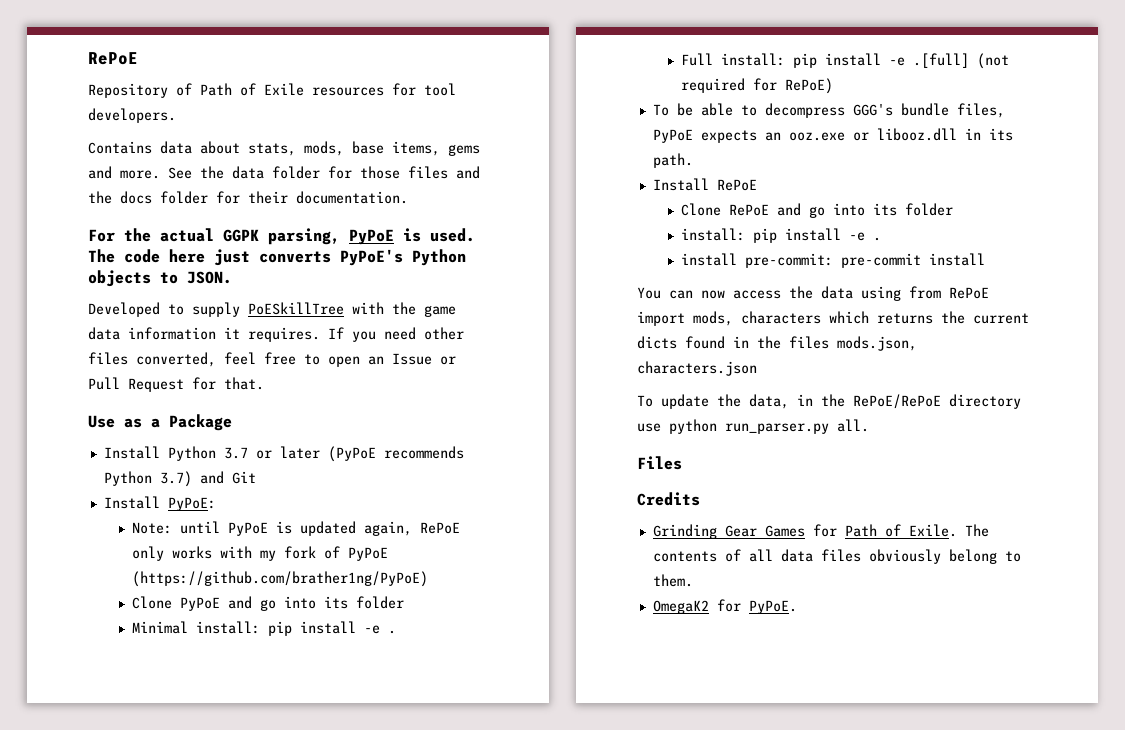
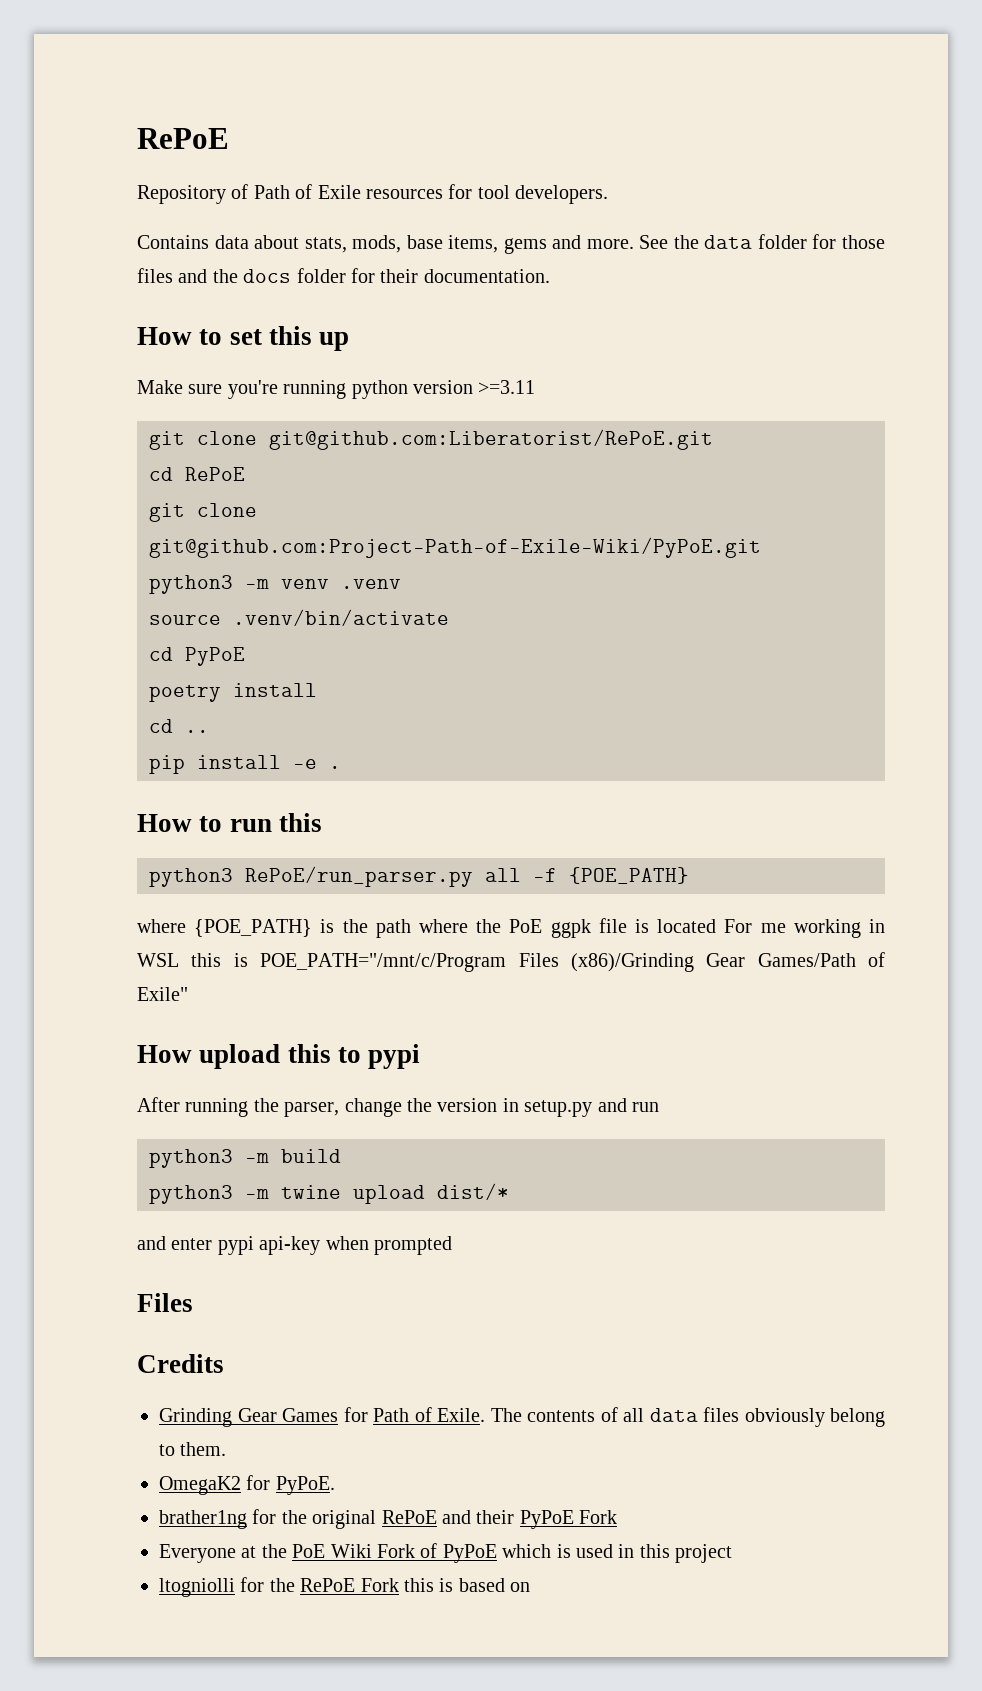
[88,228,475,245] [88,249,466,266] [88,270,232,287] [88,302,456,317] [88,327,464,342] [88,352,456,367] [88,377,264,392] [88,414,232,431] [103,446,464,462] [103,471,256,487] [103,496,216,511] [131,521,460,536] [131,546,388,561] [131,571,428,587] [131,596,404,611] [131,621,396,636] [680,53,1009,69] [680,78,833,94] [652,103,1005,118] [652,128,1013,143] [652,153,693,168] [652,178,757,191] [680,203,953,218] [680,228,881,243] [680,253,985,268] [637,286,989,301] [637,311,1029,326] [637,336,917,351] [637,361,757,376] [637,394,1021,409] [637,419,869,434] For the actual GGPK parsing, PyPoE is used. The code here just converts PyPoE's Python objects to JSON. // Developed to supply PoESkillTree with the game data information it requires. If you need other files converted, feel free to open an Issue or Pull Request for that. // Use as a Package // Install Python 3.7 or later (PyPoE recommends Python 3.7) and Git // Install PyPoE: // Note: until PyPoE is updated again, RePoE only works with my fork of PyPoE (https://github.com/brather1ng/PyPoE) // Clone PyPoE and go into its folder // Minimal install: pip install -e . // Full install: pip install -e .[full] (not required for RePoE) // To be able to decompress GGG's bundle files, PyPoE expects an ooz.exe or libooz.dll in its path. // Install RePoE // Clone RePoE and go into its folder // install: pip install -e . // install pre-commit: pre-commit install // You can now access the data using from RePoE import mods, characters which returns the current dicts found in the files mods.json, characters.json // To update the data, in the RePoE/RePoE directory use python run_parser.py all. -> [137,326,350,351] [137,380,536,399] [149,429,713,450] [149,467,245,481] [149,503,257,522] [149,537,761,558] [149,575,401,594] [149,609,449,626] [149,647,245,666] [149,683,317,702] [149,719,209,733] [149,755,341,774] [137,813,322,832] [149,866,689,887] [137,918,886,938] [137,952,885,972] [137,987,188,1001] [137,1044,421,1069] [137,1097,659,1117] [149,1149,341,1168] [149,1183,509,1204] [137,1236,452,1255] How to set this up // Make sure you're running python version >=3.11 // git clone git@github.com:Liberatorist/RePoE.git // cd RePoE // git clone git@github.com:Project-Path-of-Exile-Wiki/PyPoE.git // python3 -m venv .venv // source .venv/bin/activate // cd PyPoE // poetry install // cd .. // pip install -e . // How to run this // python3 RePoE/run_parser.py all -f {POE_PATH} // where {POE_PATH} is the path where the PoE ggpk file is located For me working in WSL this is POE_PATH="/mnt/c/Program Files (x86)/Grinding Gear Games/Path of Exile" // How upload this to pypi // After running the parser, change the version in setup.py and run // python3 -m build // python3 -m twine upload dist/* // and enter pypi api-key when prompted
(797, 607) none -> [159,1509,618,1529] [159,1543,733,1563] [159,1577,531,1597] // brather1ng for the original RePoE and their PyPoE Fork // Everyone at the PoE Wiki Fork of PyPoE which is used in this project // ltogniolli for the RePoE Fork this is based on

